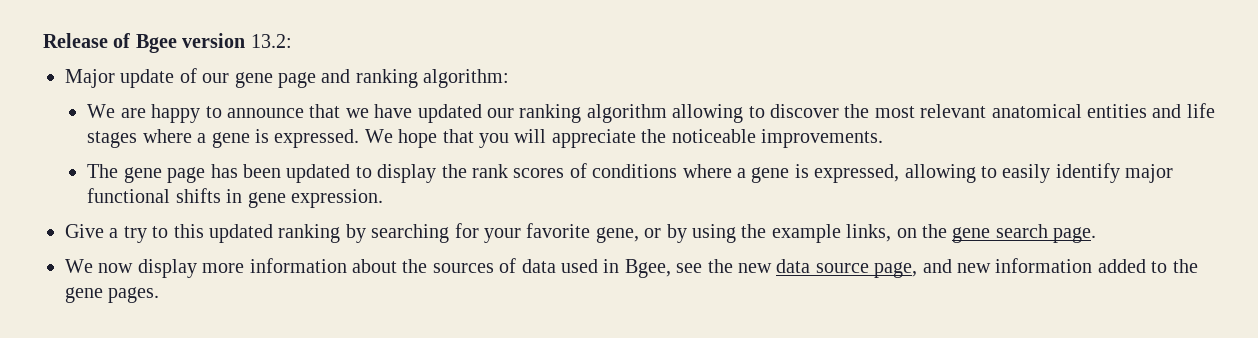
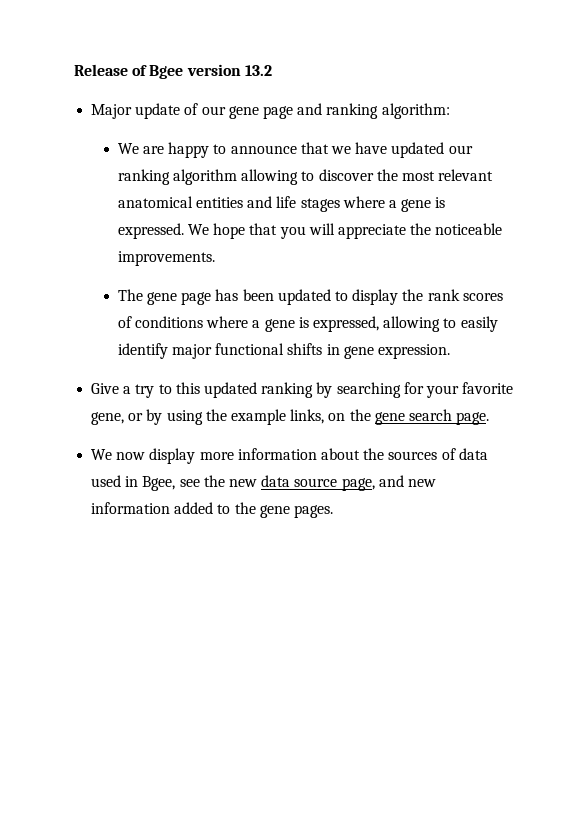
[250,34,292,48] 13.2: -> [244,65,272,76] 13.2

